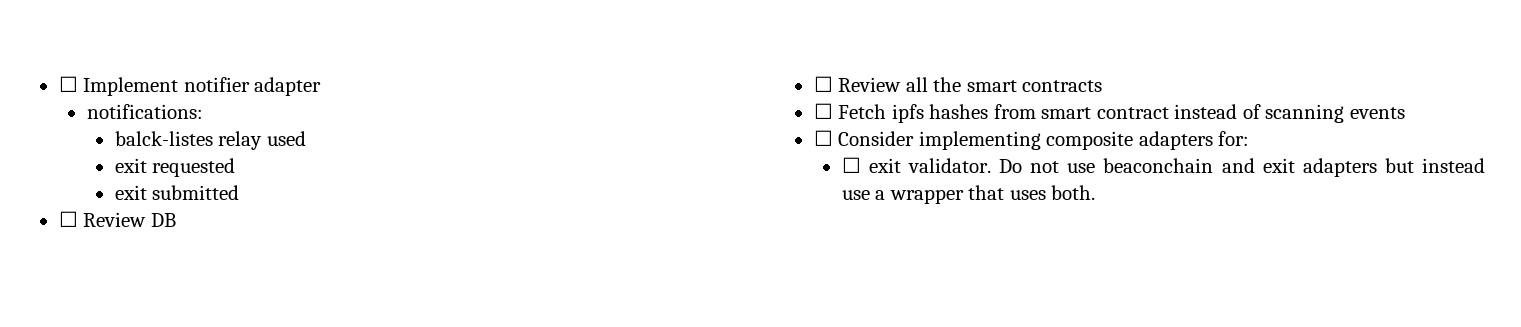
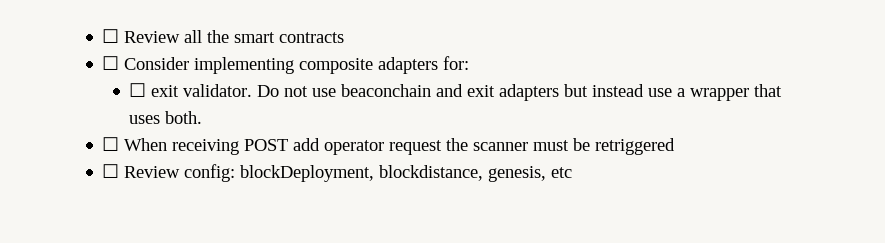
[58,76,322,96] [86,104,203,119] [114,131,307,150] [114,158,236,177] [114,185,240,200] [58,211,176,227] [813,76,833,92] ☐ Implement notifier adapter // notifications: // balck-listes relay used // exit requested // exit submitted // ☐ Review DB // ☐ -> [102,29,120,43] ☐
[813,103,1405,123] // ☐ Fetch ipfs hashes from smart contract instead of scanning events -> (345, 37) none
(1096, 192) none -> [102,137,676,155] [102,164,573,182] // ☐ When receiving POST add operator request the scanner must be retriggered // ☐ Review config: blockDeployment, blockdistance, genesis, etc

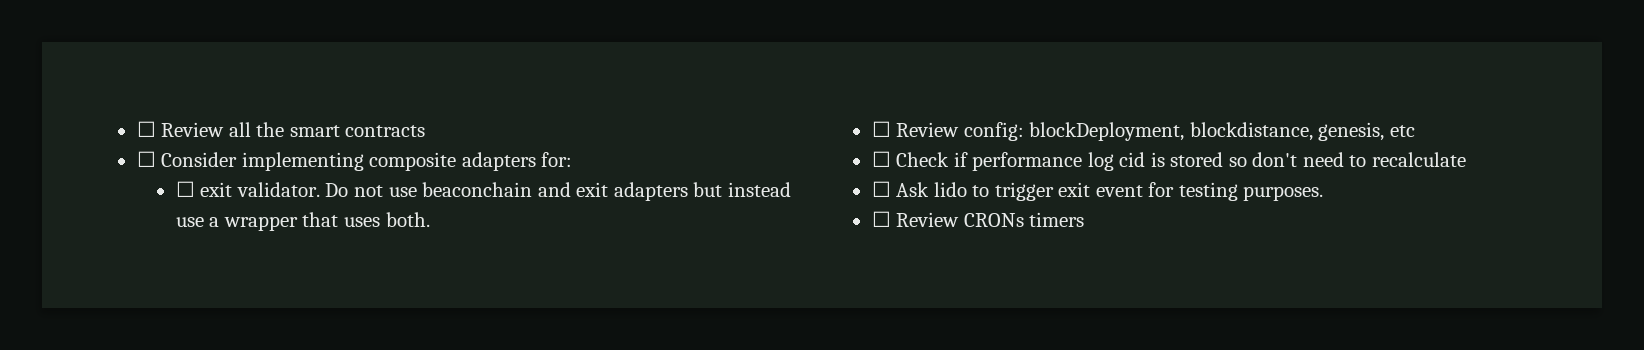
[102,137,676,155] // ☐ When receiving POST add operator request the scanner must be retriggered -> (430, 219) none
(573, 172) none -> [871,151,1466,171] [871,181,1324,201] [871,211,1085,227] // ☐ Check if performance log cid is stored so don't need to recalculate // ☐ Ask lido to trigger exit event for testing purposes. // ☐ Review CRONs timers

